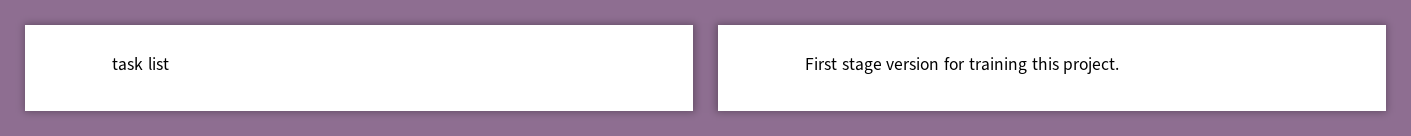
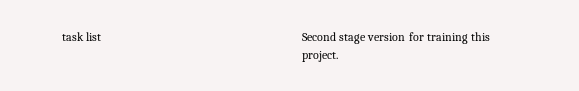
[805,57,837,70] First -> [302,32,336,41] Second

